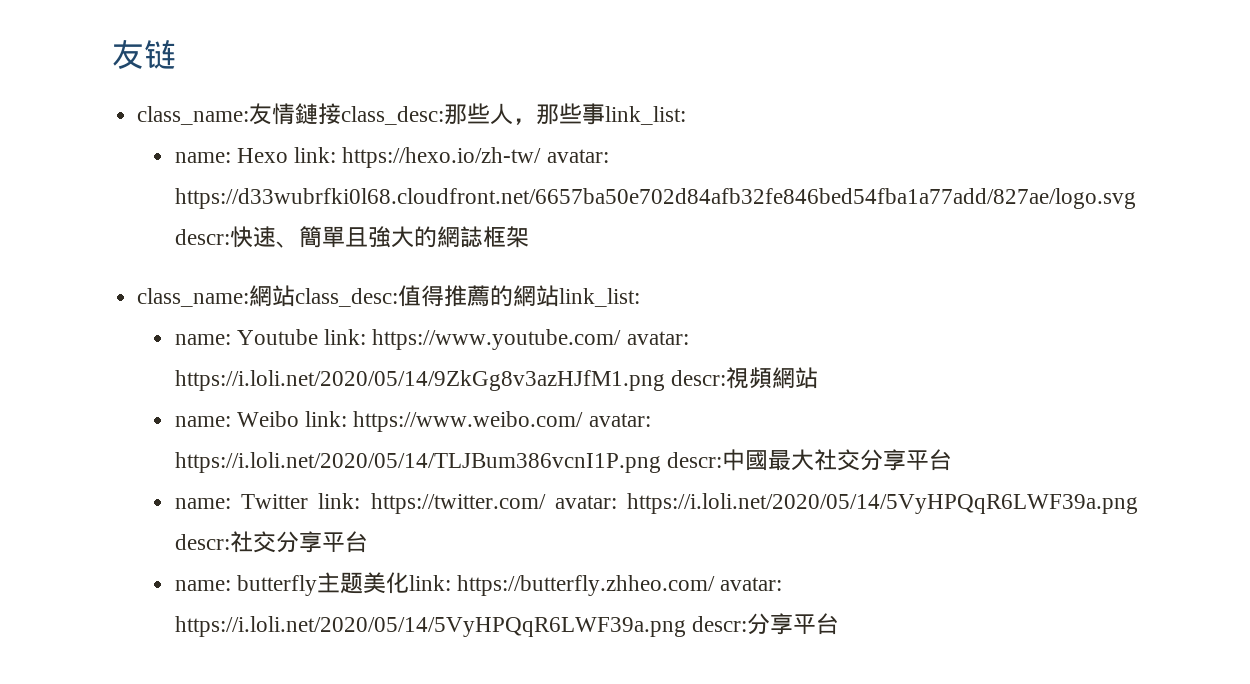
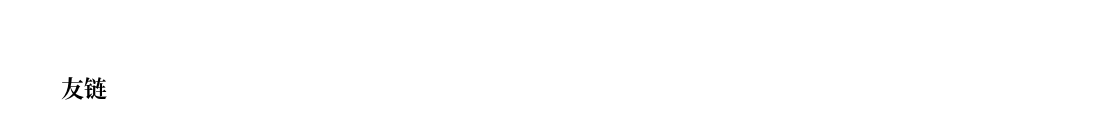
[137,103,687,125] [174,147,609,168] [174,188,1136,209] [174,226,529,248] [137,285,641,307] [174,329,689,350] [174,367,818,391] [174,411,651,432] [174,449,952,473] [174,493,1138,514] [174,531,368,553] [174,572,783,596] [174,613,839,637] // class_name:友情鏈接class_desc:那些人，那些事link_list: // name: Hexo link: https://hexo.io/zh-tw/ avatar: https://d33wubrfki0l68.cloudfront.net/6657ba50e702d84afb32fe846bed54fba1a77add/827ae/logo.svg descr:快速、簡單且強大的網誌框架 // class_name:網站class_desc:值得推薦的網站link_list: // name: Youtube link: https://www.youtube.com/ avatar: https://i.loli.net/2020/05/14/9ZkGg8v3azHJfM1.png descr:視頻網站 // name: Weibo link: https://www.weibo.com/ avatar: https://i.loli.net/2020/05/14/TLJBum386vcnI1P.png descr:中國最大社交分享平台 // name: Twitter link: https://twitter.com/ avatar: https://i.loli.net/2020/05/14/5VyHPQqR6LWF39a.png descr:社交分享平台 // name: butterfly主题美化link: https://butterfly.zhheo.com/ avatar: https://i.loli.net/2020/05/14/5VyHPQqR6LWF39a.png descr:分享平台 -> (107, 88) none

